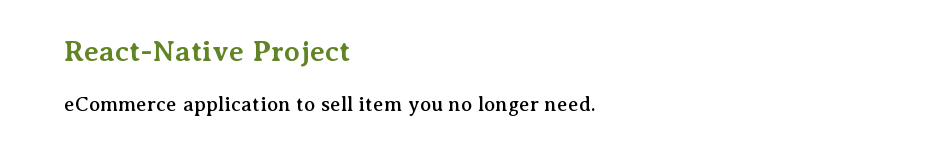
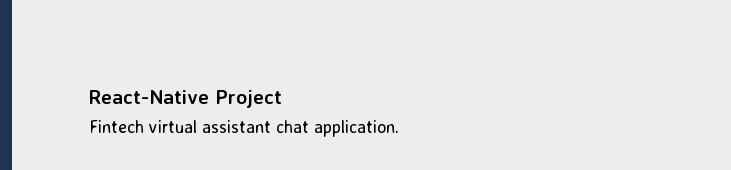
[64,96,596,116] eCommerce application to sell item you no longer need. -> [89,120,399,137] Fintech virtual assistant chat application.

